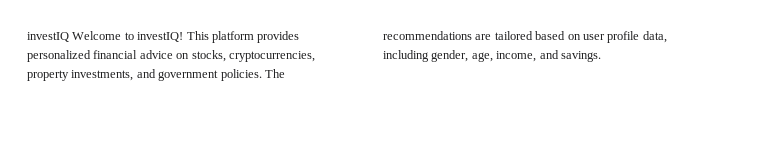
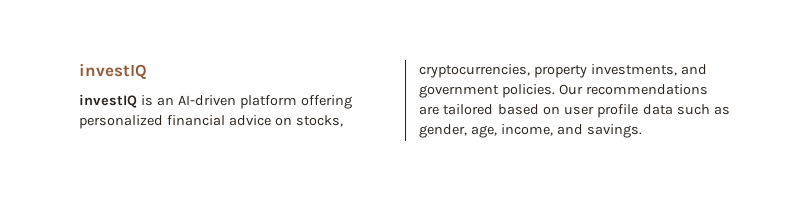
[27,31,300,43] investIQ Welcome to investIQ! This platform provides -> [79,63,147,80] [79,94,352,109] investIQ // investIQ is an AI-driven platform offering
[264,69,285,78] The -> [558,84,583,95] Our
[642,31,667,43] [383,50,429,62] data, including -> [642,104,730,115] data such as

